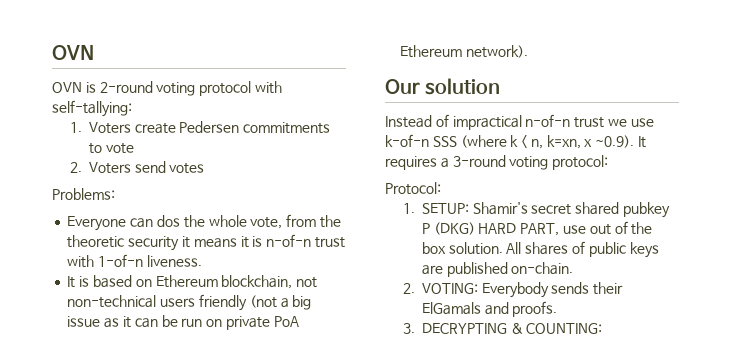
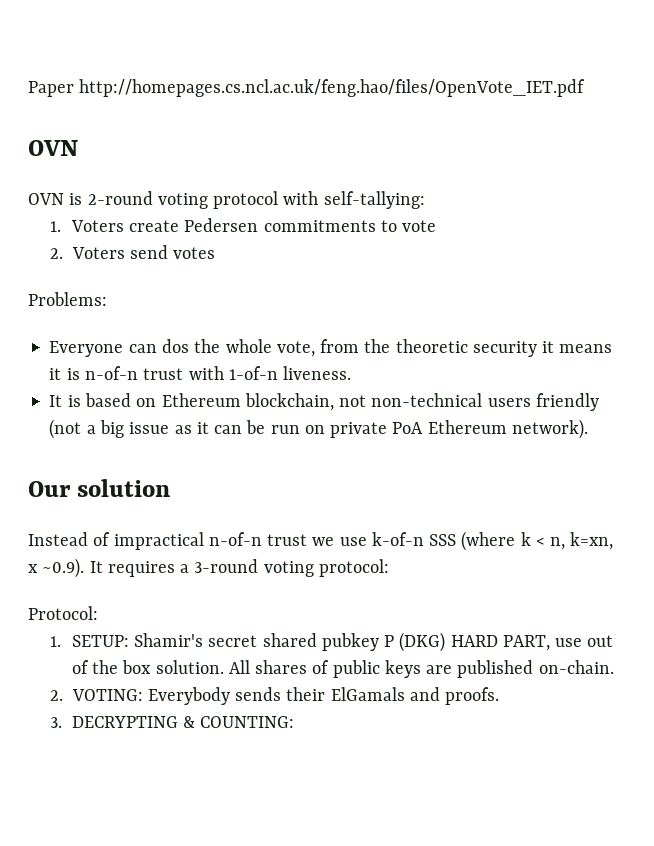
(52, 52) none -> [28,79,586,97] Paper http://homepages.cs.ncl.ac.uk/feng.hao/files/OpenVote_IET.pdf //

